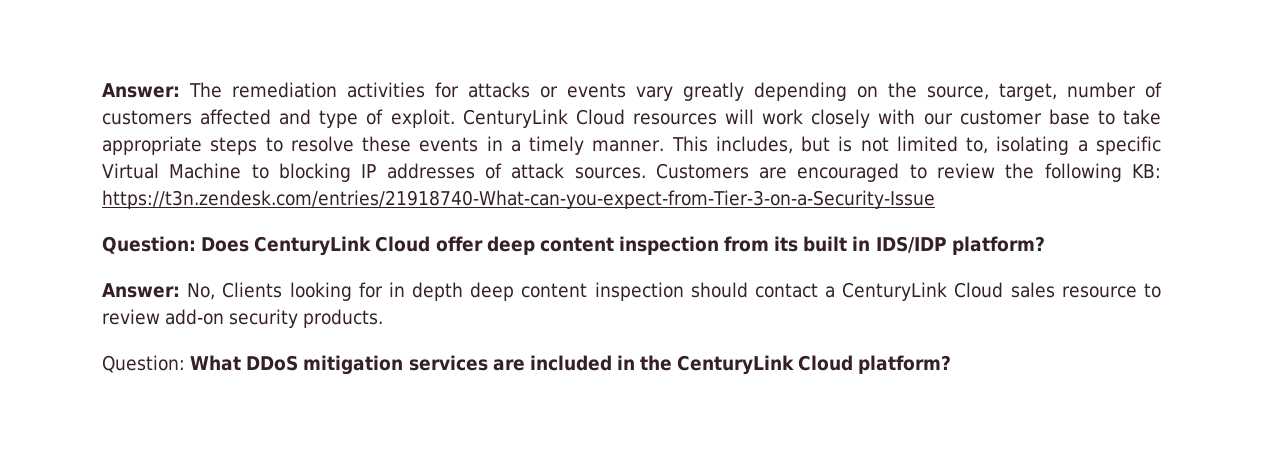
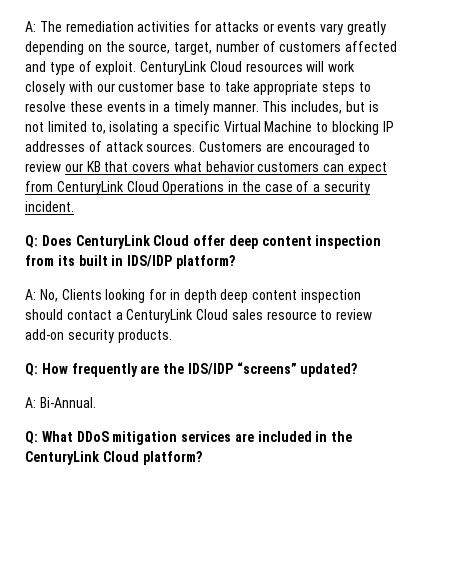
[102,83,180,98] Answer: -> [25,21,36,32] A:
[1005,163,1161,182] [102,190,935,209] [102,236,196,254] the following KB: https://t3n.zendesk.com/entries/21918740-What-can-you-expect-from-Tier-3-on-a-Security-Issue // Question: -> [64,161,388,175] [25,181,371,195] [25,201,74,212] [25,235,38,248] our KB that covers what behavior customers can expect from CenturyLink Cloud Operations in the case of a security incident. // Q:
[102,283,180,298] Answer: -> [25,289,36,300] A:
[102,355,185,373] Question: -> [25,362,358,377] [25,397,96,408] [25,431,38,444] Q: How frequently are the IDS/IDP “screens” updated? // A: Bi-Annual. // Q:

